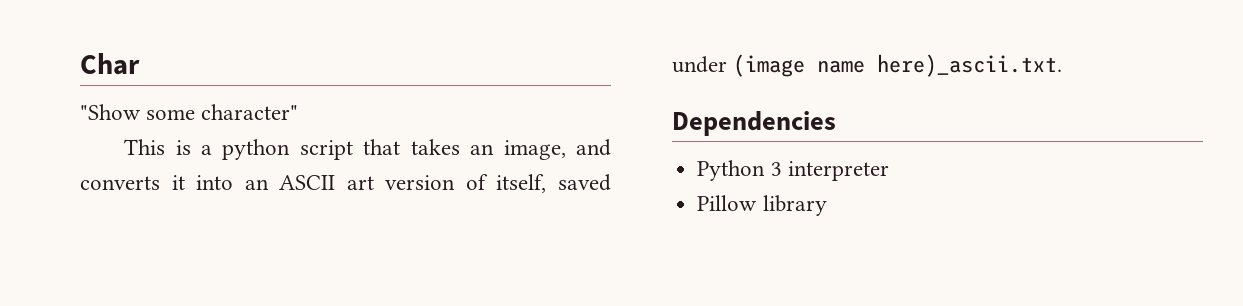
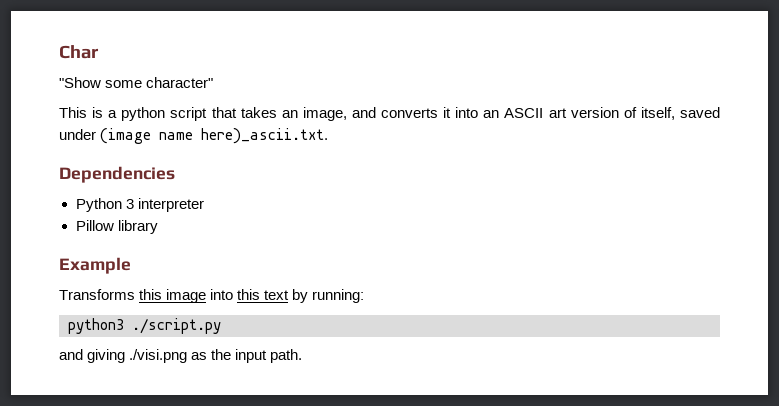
(827, 205) none -> [59,257,131,274] [59,289,365,303] [68,318,221,334] [59,349,303,363] // Example // Transforms this image into this text by running: // python3 ./script.py // and giving ./visi.png as the input path.

